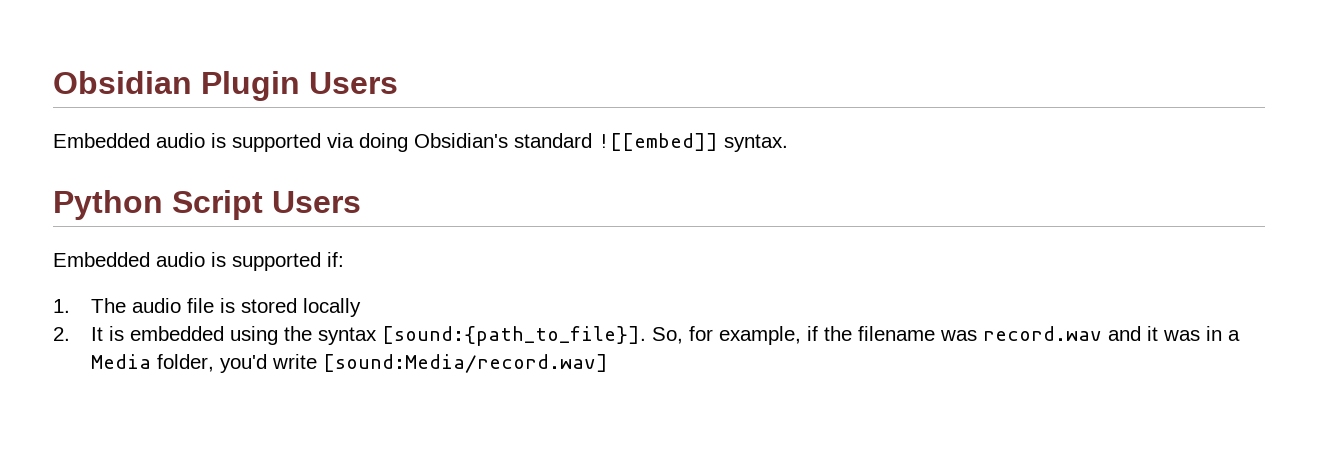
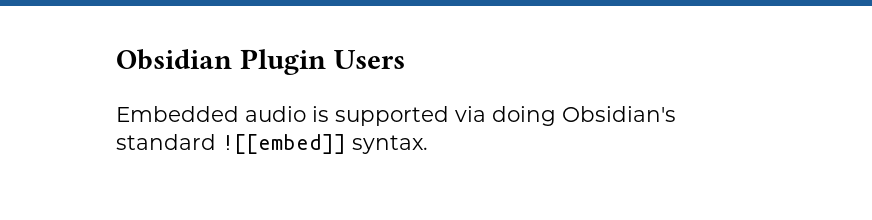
[53,190,361,220] [53,252,344,271] [53,298,361,317] [53,326,1240,346] [90,354,608,373] // Python Script Users // Embedded audio is supported if: // 1. The audio file is stored locally // 2. It is embedded using the syntax [sound:{path_to_file}]. So, for example, if the filename was record.wav and it was in a Media folder, you'd write [sound:Media/record.wav] -> (428, 144) none

